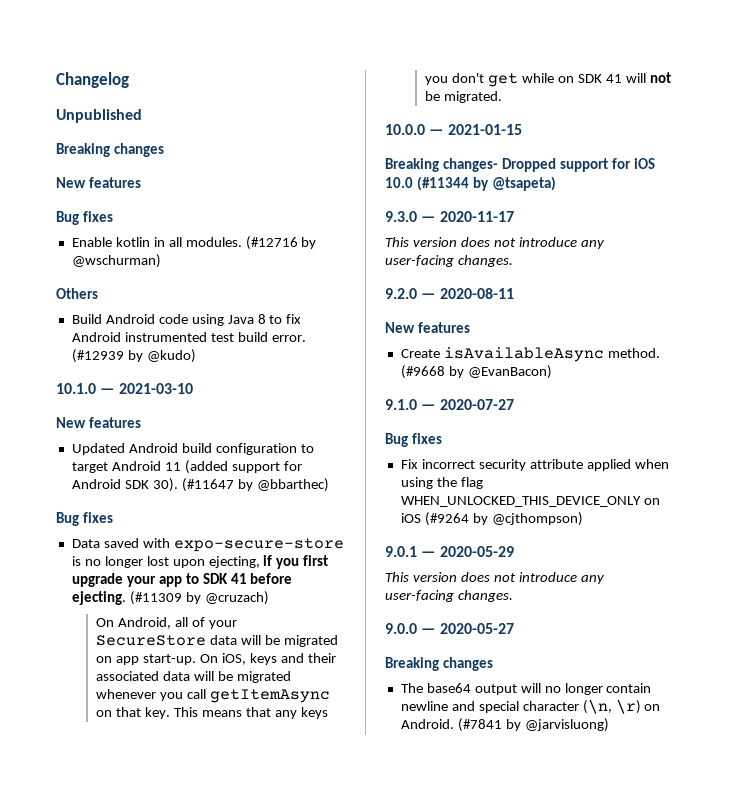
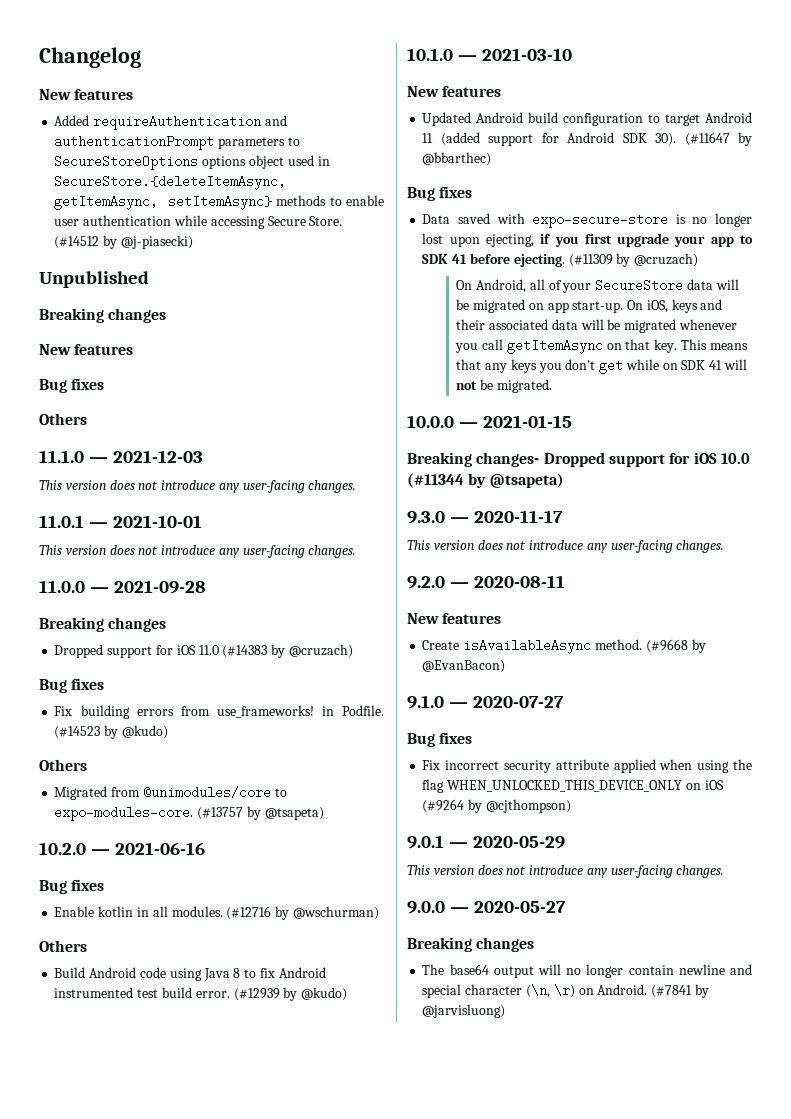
(129, 80) none -> [39,89,134,100] [54,115,287,130] [54,135,300,150] [54,155,330,170] [54,175,287,190] [54,195,384,210] [54,215,343,229] [54,235,193,249] // New features // Added requireAuthentication and authenticationPrompt parameters to SecureStoreOptions options object used in SecureStore.{deleteItemAsync, getItemAsync, setItemAsync} methods to enable user authentication while accessing Secure Store. (#14512 by @j-piasecki)
(114, 216) none -> [39,413,87,425] [39,450,204,463] [39,480,357,493] [39,515,203,528] [39,545,357,558] [39,580,207,594] [39,617,167,632] [54,644,353,658] [39,678,105,693] [54,705,385,719] [54,725,168,739] [39,759,87,771] [54,786,287,800] [54,806,324,821] [39,842,206,855] [39,879,105,894] // Others // 11.1.0 — 2021-12-03 // This version does not introduce any user-facing changes. // 11.0.1 — 2021-10-01 // This version does not introduce any user-facing changes. // 11.0.0 — 2021-09-28 // Breaking changes // Dropped support for iOS 11.0 (#14383 by @cruzach) // Bug fixes // Fix building errors from use_frameworks! in Podfile. (#14523 by @kudo) // Others // Migrated from @unimodules/core to expo-modules-core. (#13757 by @tsapeta) // 10.2.0 — 2021-06-16 // Bug fixes

